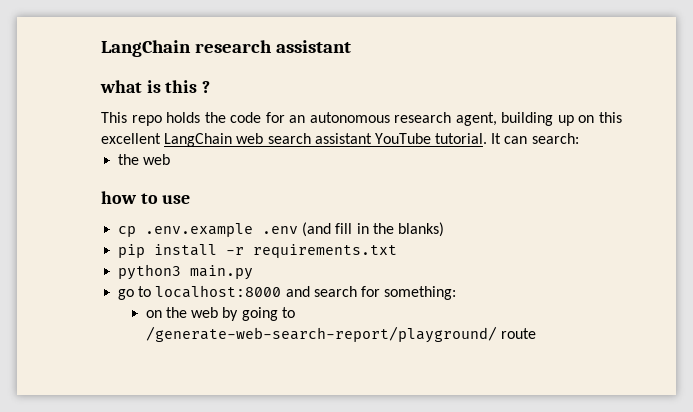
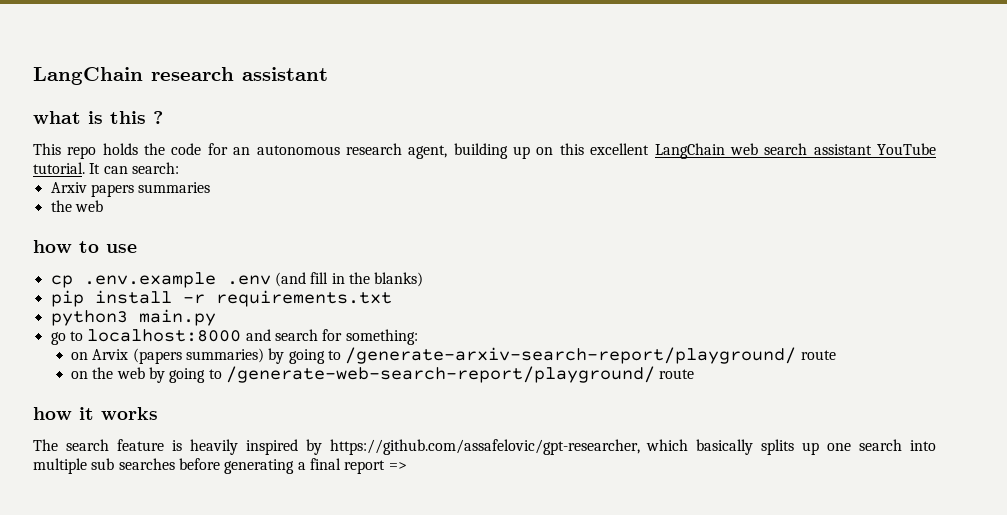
(579, 138) none -> [50,182,211,197] // Arxiv papers summaries
(457, 293) none -> [70,347,836,364] // on Arvix (papers summaries) by going to /generate-arxiv-search-report/playground/ route
(537, 333) none -> [33,407,158,420] [33,439,937,455] [33,458,407,474] // how it works // The search feature is heavily inspired by https://github.com/assafelovic/gpt-researcher, which basically splits up one search into multiple sub searches before generating a final report =>

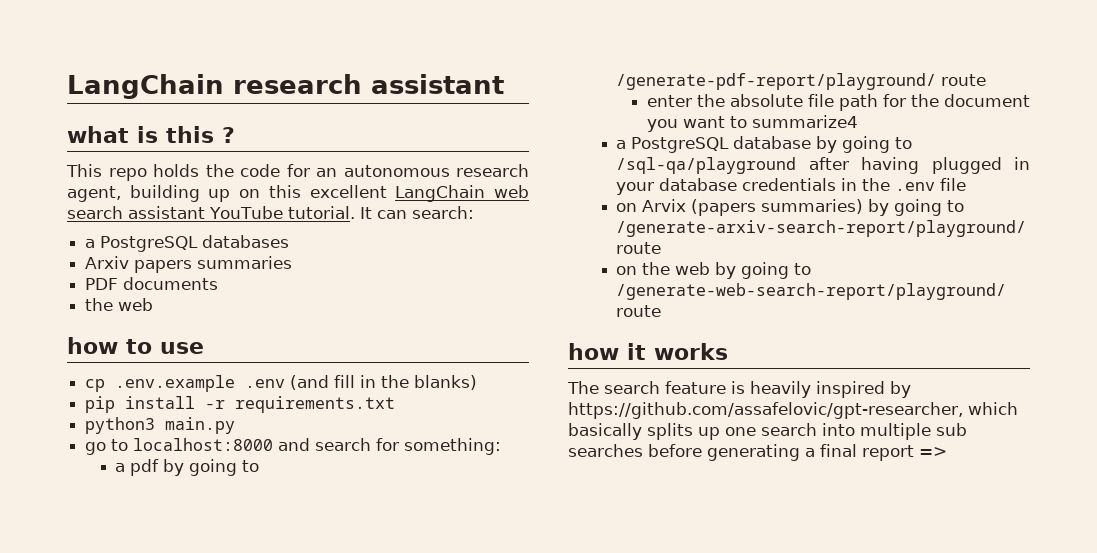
(179, 168) none -> [85,235,290,252] // a PostgreSQL databases
(211, 187) none -> [85,277,219,290] // PDF documents
(418, 337) none -> [115,459,260,476] [616,73,987,90] [646,94,1030,111] [646,115,858,132] [616,136,913,153] [616,157,1030,174] [616,178,967,195] // a pdf by going to /generate-pdf-report/playground/ route // enter the absolute file path for the document you want to summarize4 // a PostgreSQL database by going to /sql-qa/playground after having plugged in your database credentials in the .env file

